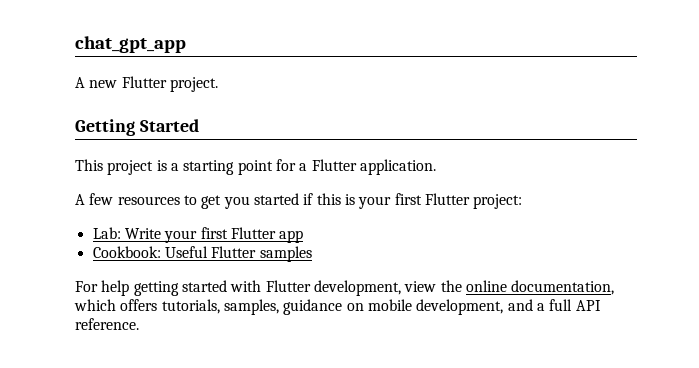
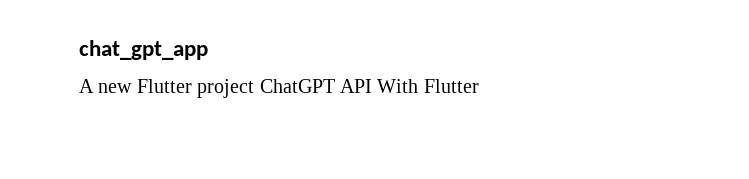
[169,77,218,92] [75,119,199,136] [75,159,436,175] [75,193,523,209] [92,227,304,243] [92,246,312,262] [75,280,615,296] [74,299,601,315] [75,318,139,330] project. // Getting Started // This project is a starting point for a Flutter application. // A few resources to get you started if this is your first Flutter project: // Lab: Write your first Flutter app // Cookbook: Useful Flutter samples // For help getting started with Flutter development, view the online documentation, which offers tutorials, samples, guidance on mobile development, and a full API reference. -> [197,79,479,98] project ChatGPT API With Flutter

